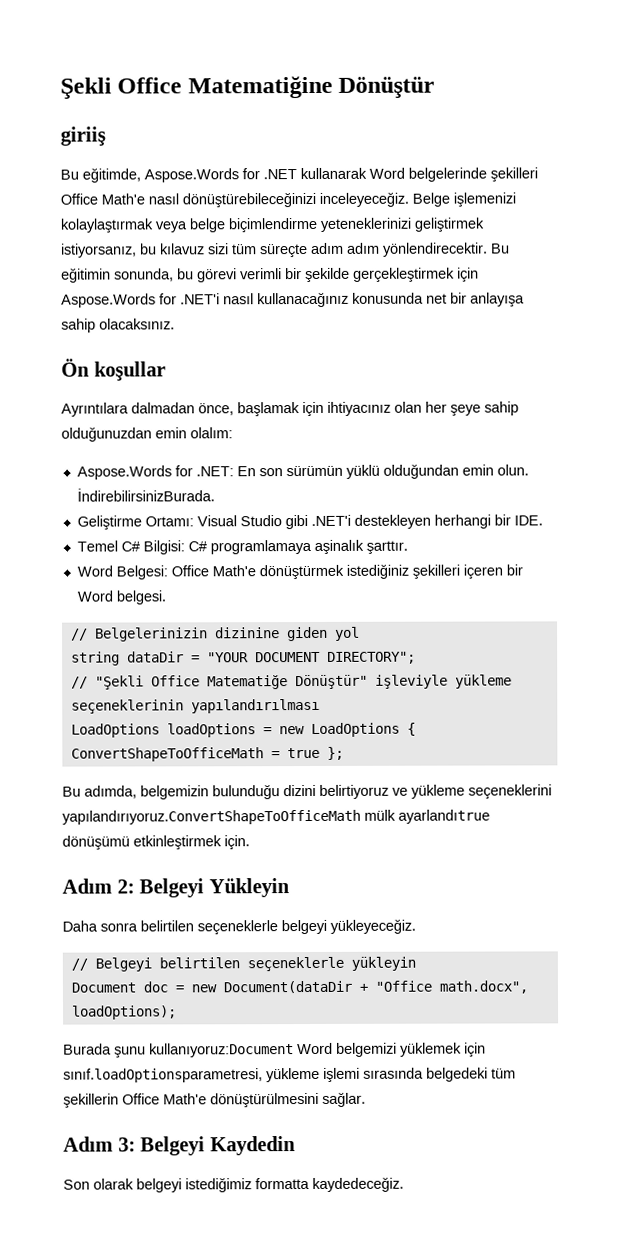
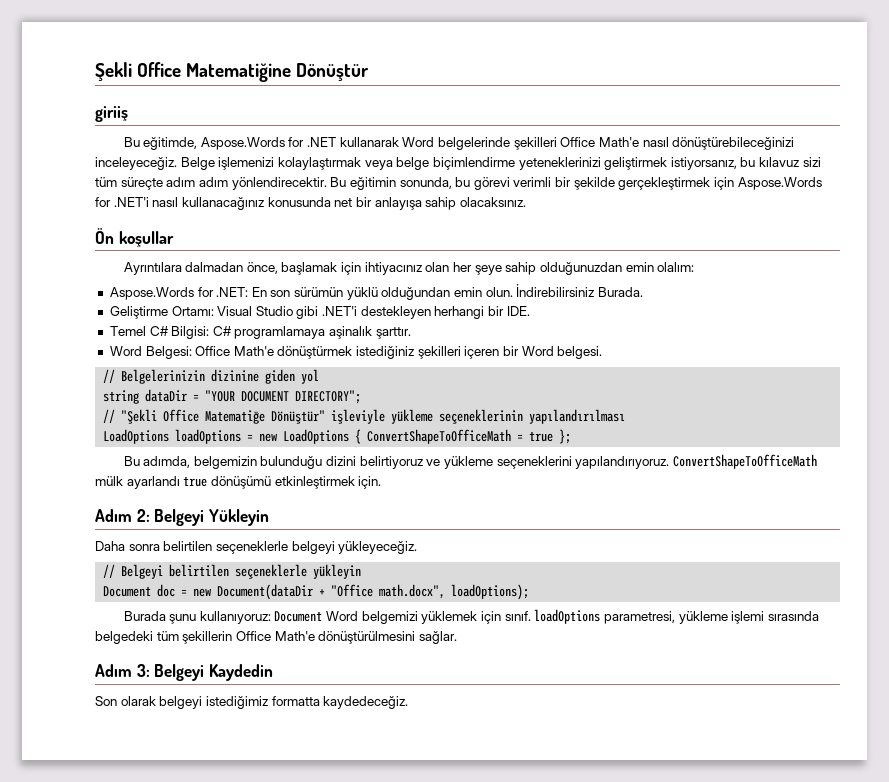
[76,488,215,502] İndirebilirsinizBurada. -> [516,284,643,297] İndirebilirsiniz Burada.
[62,809,490,825] yapılandırıyoruz.ConvertShapeToOfficeMath mülk ayarlandıtrue -> [575,454,817,469] [95,476,208,489] yapılandırıyoruz. ConvertShapeToOfficeMath mülk ayarlandı true
[149,1043,294,1058] kullanıyoruz:Document -> [199,611,323,624] kullanıyoruz: Document
[63,1068,263,1083] sınıf.loadOptionsparametresi, -> [504,609,675,624] sınıf. loadOptions parametresi,

